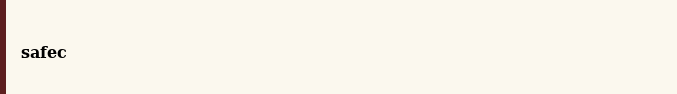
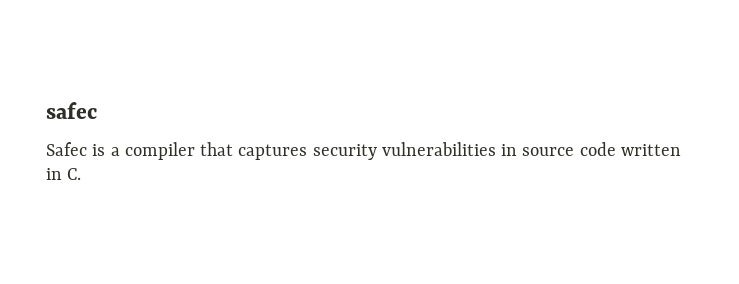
(67, 52) none -> [46,142,681,160] [46,168,82,180] // Safec is a compiler that captures security vulnerabilities in source code written in C.

